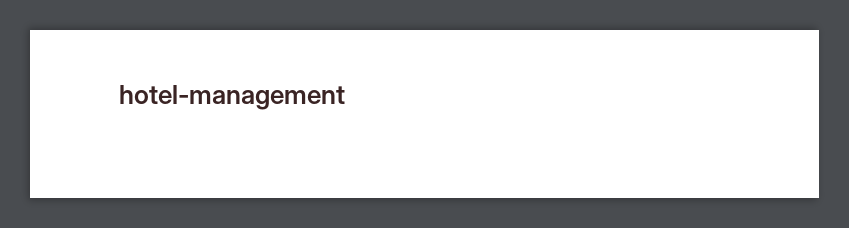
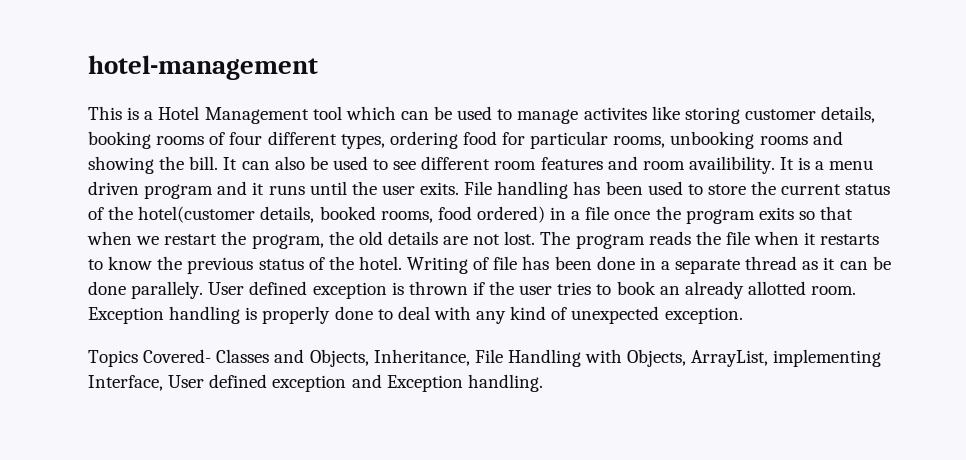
(345, 97) none -> [88,106,876,124] [88,131,843,149] [88,156,874,174] [88,181,891,199] [88,206,854,224] [87,231,880,249] [88,256,891,274] [88,281,857,299] [88,306,743,324] [88,349,882,367] [88,374,543,392] // This is a Hotel Management tool which can be used to manage activites like storing customer details, booking rooms of four different types, ordering food for particular rooms, unbooking rooms and showing the bill. It can also be used to see different room features and room availibility. It is a menu driven program and it runs until the user exits. File handling has been used to store the current status of the hotel(customer details, booked rooms, food ordered) in a file once the program exits so that when we restart the program, the old details are not lost. The program reads the file when it restarts to know the previous status of the hotel. Writing of file has been done in a separate thread as it can be done parallely. User defined exception is thrown if the user tries to book an already allotted room. Exception handling is properly done to deal with any kind of unexpected exception. // Topics Covered- Classes and Objects, Inheritance, File Handling with Objects, ArrayList, implementing Interface, User defined exception and Exception handling.

